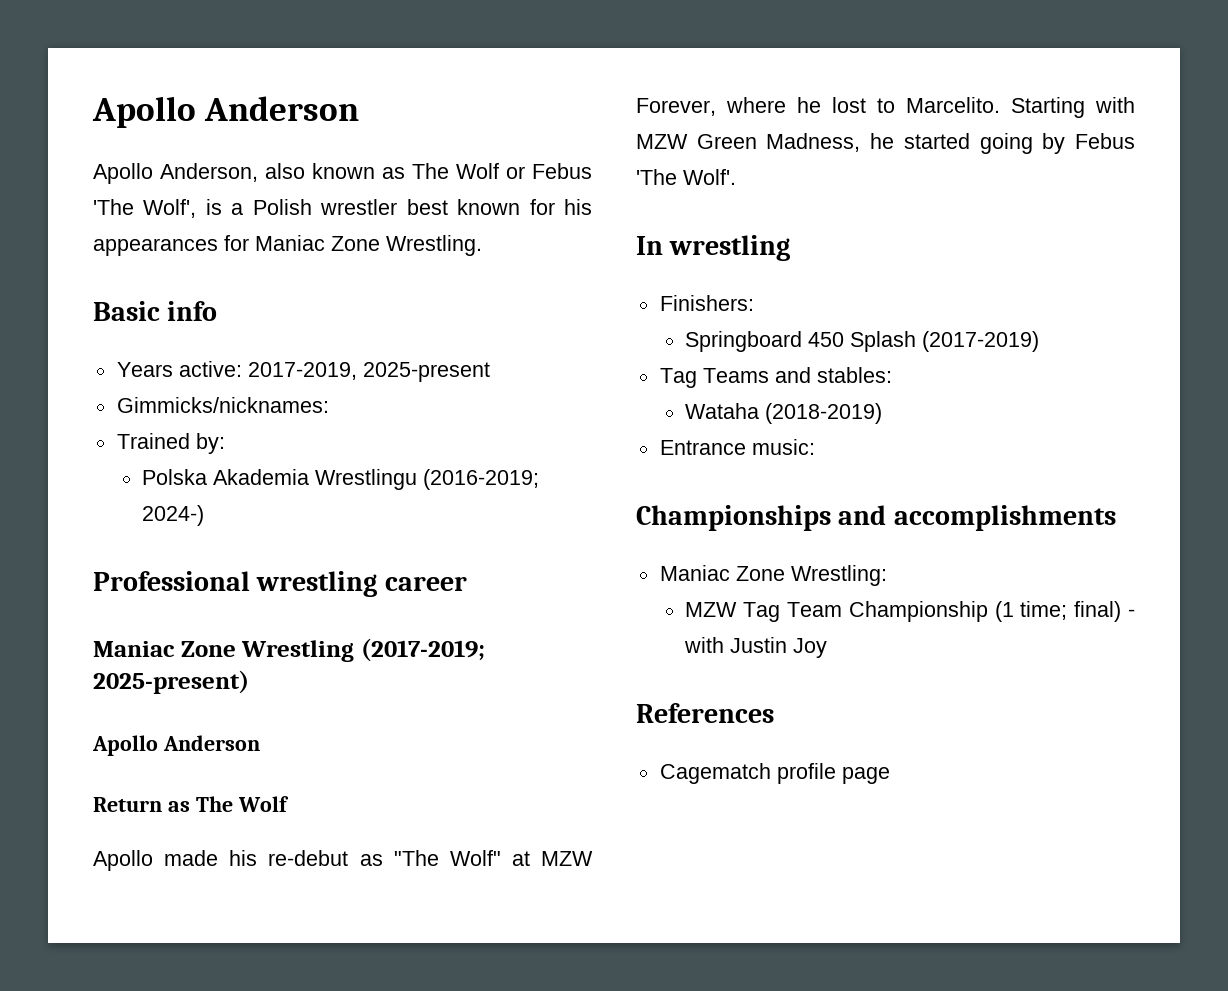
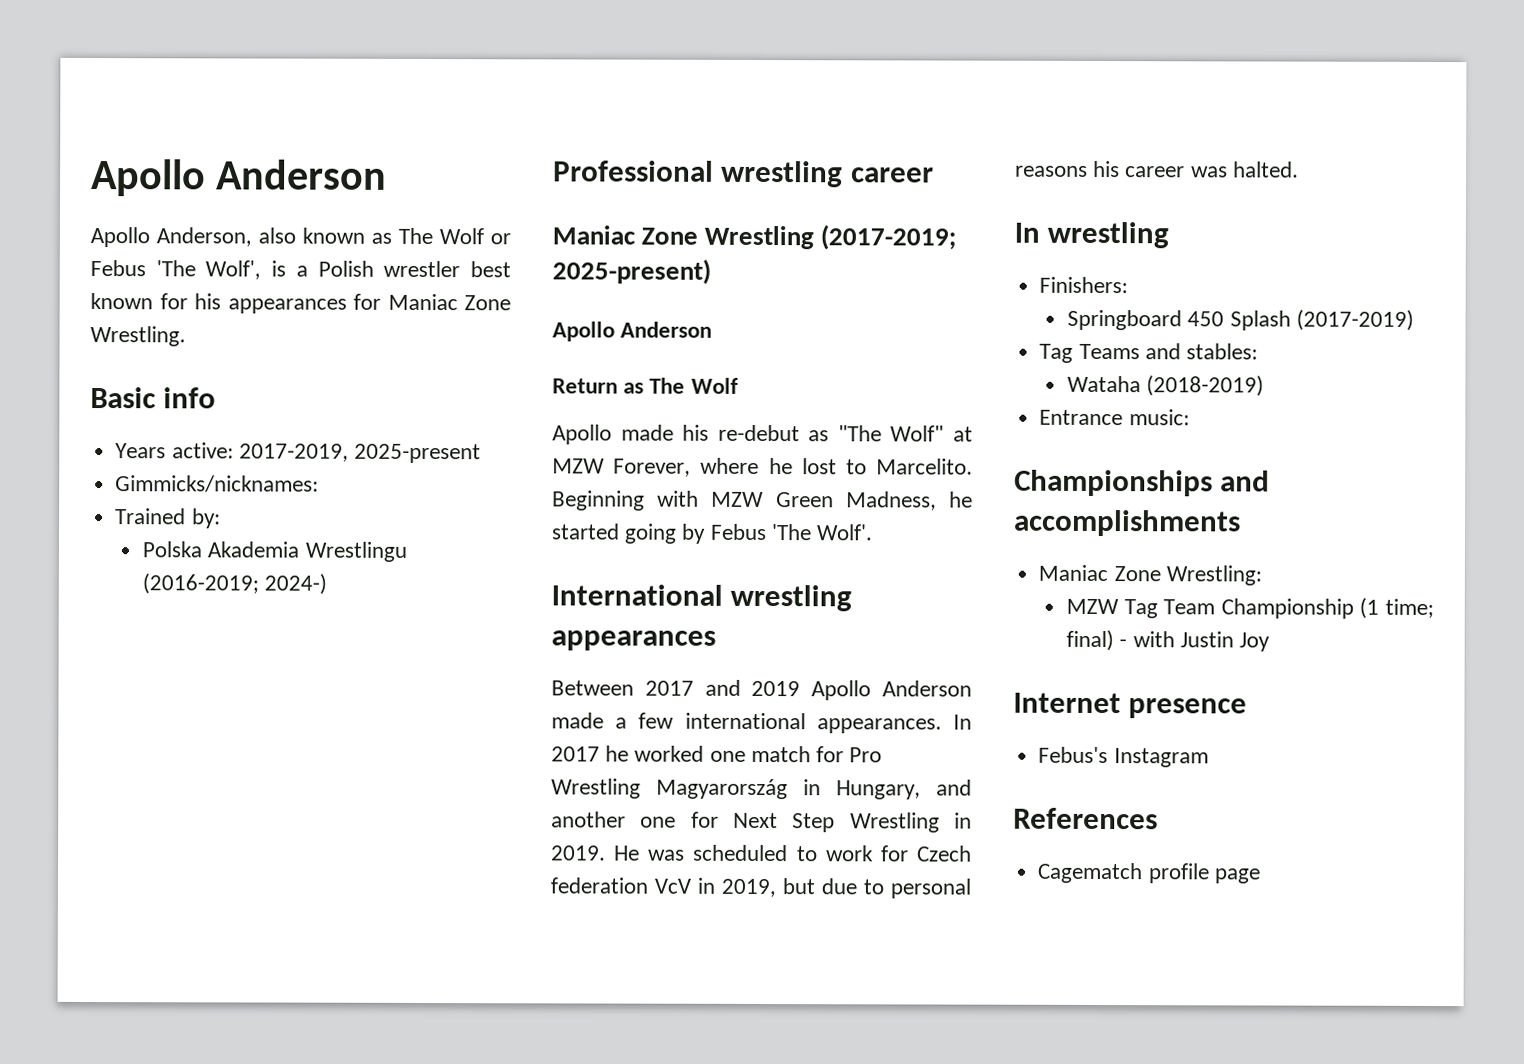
[1011,97,1085,118] Starting -> [552,490,645,511] Beginning
(736, 177) none -> [551,584,853,612] [551,630,716,651] [551,679,972,701] [551,712,972,734] [551,745,883,763] [551,778,972,800] [551,811,972,833] [551,844,972,862] [550,877,971,899] [1015,160,1299,178] // International wrestling appearances // Between 2017 and 2019 Apollo Anderson made a few international appearances. In 2017 he worked one match for Pro Wrestling Magyarország in Hungary, and another one for Next Step Wrestling in 2019. He was scheduled to work for Czech federation VcV in 2019, but due to personal reasons his career was halted.
(828, 648) none -> [1013,692,1248,719] [1038,746,1209,768] // Internet presence // Febus's Instagram

